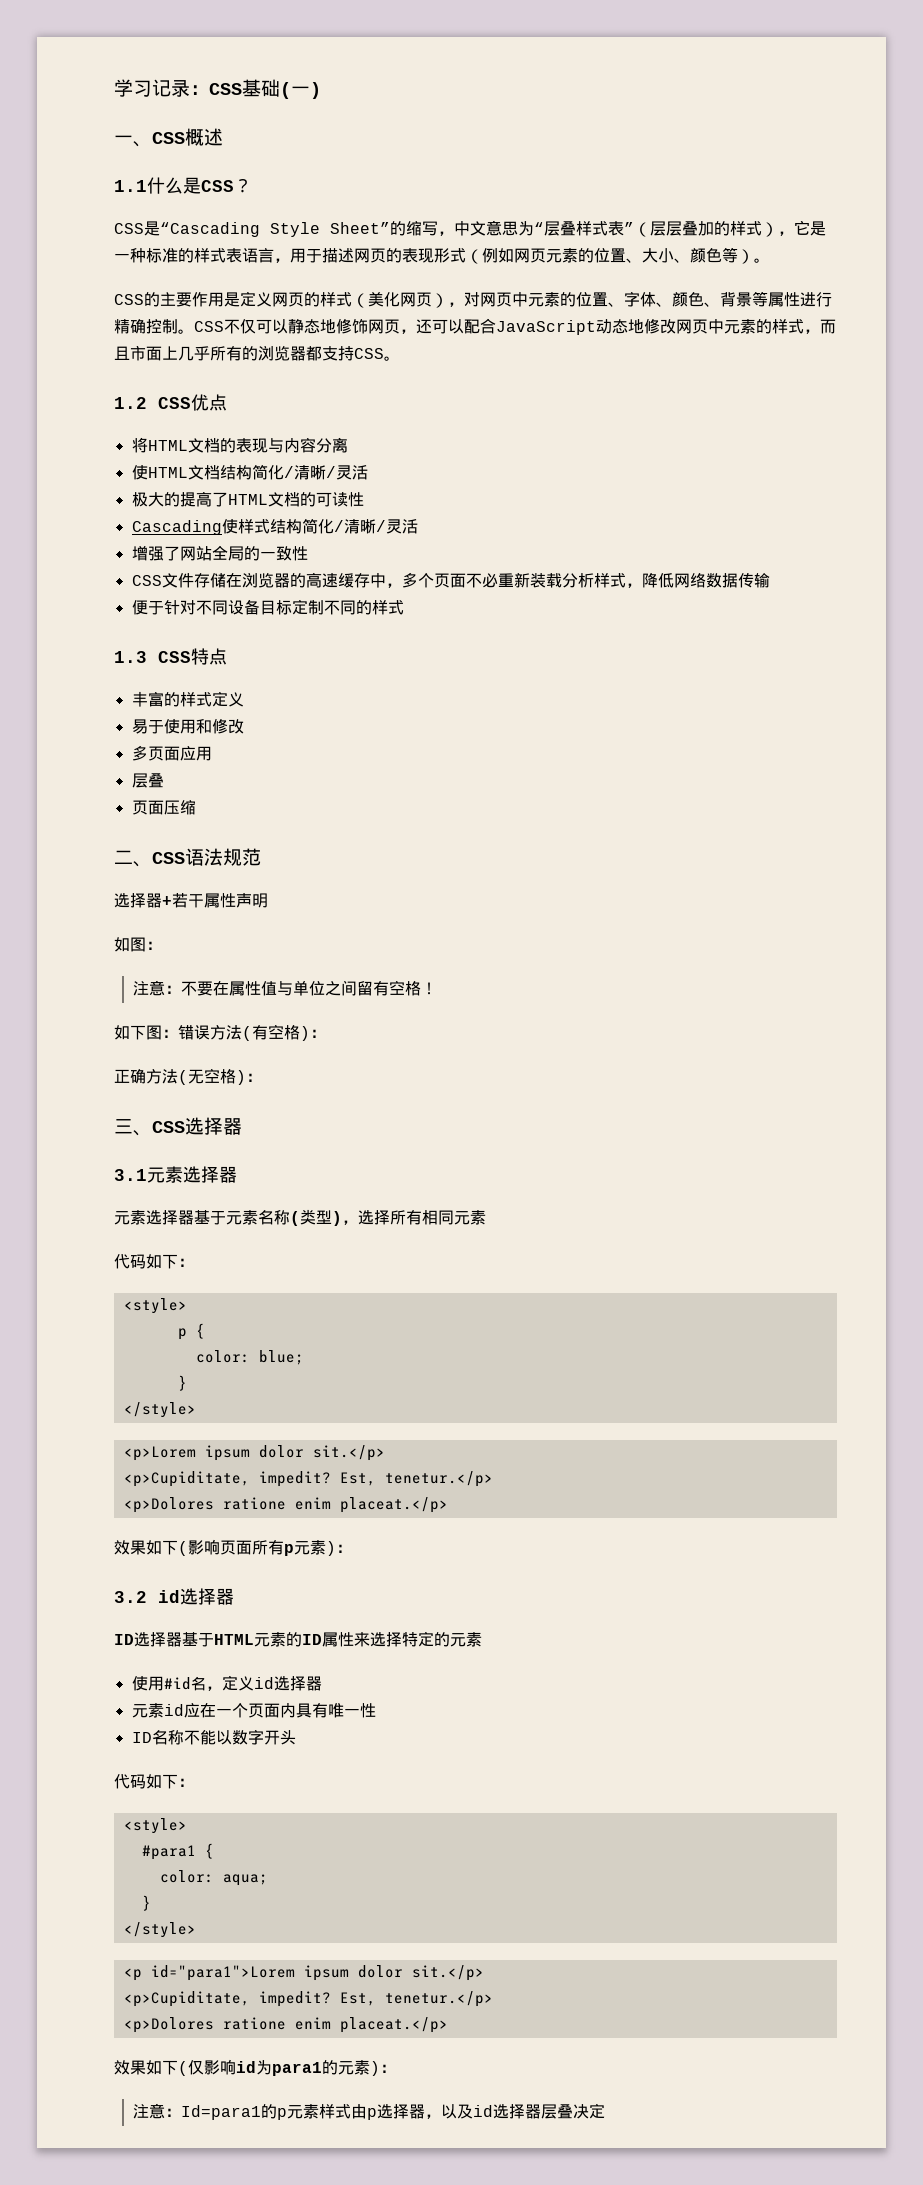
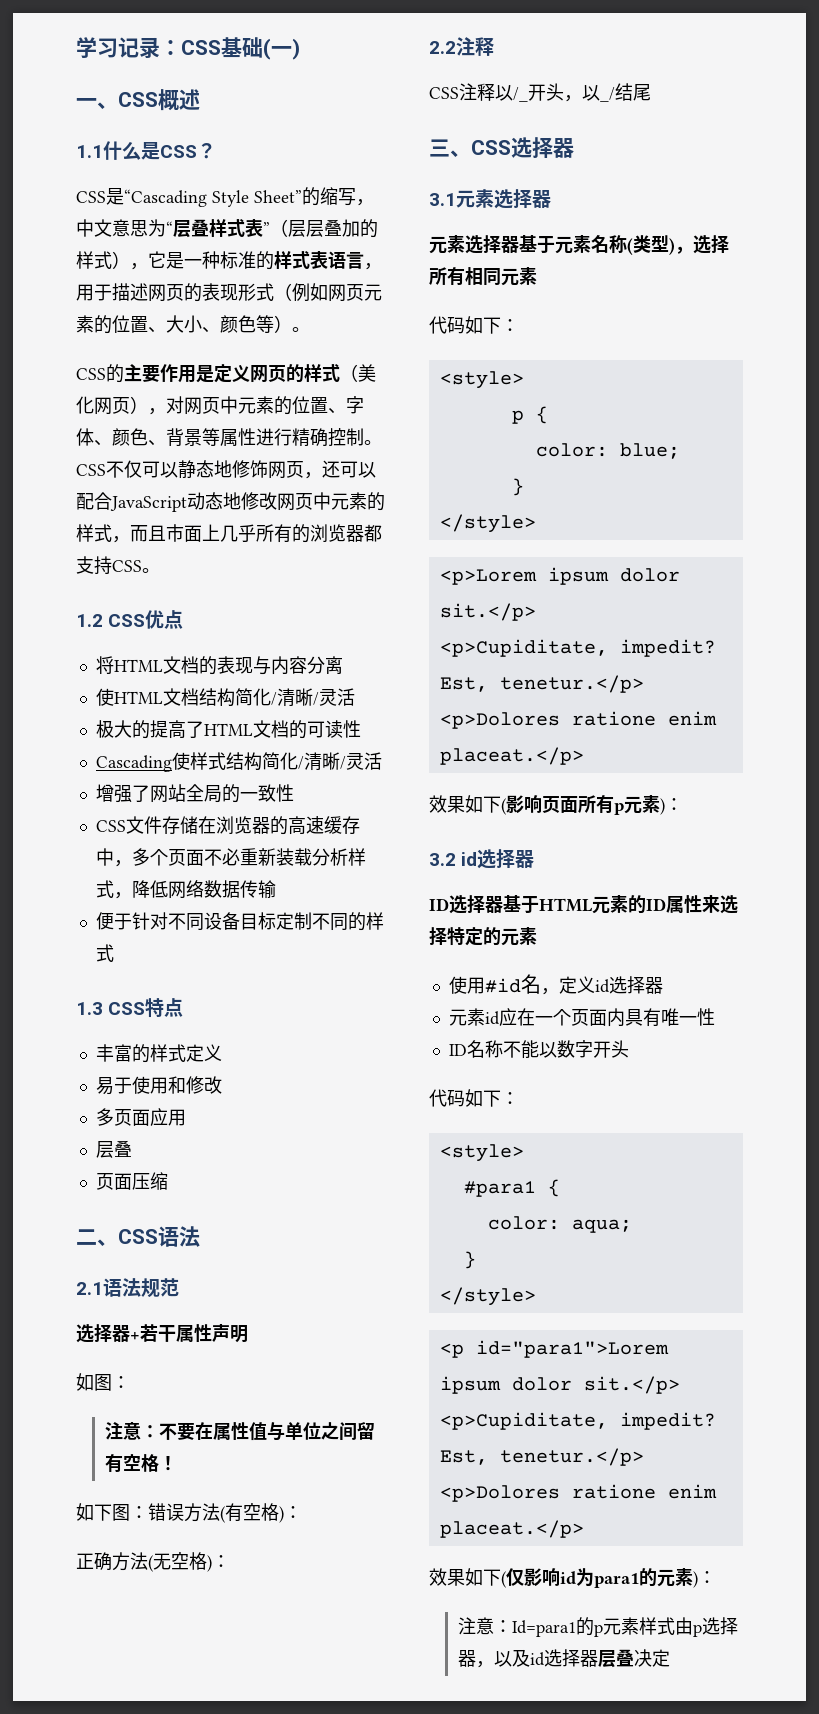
(223, 857) none -> [76,1278,141,1297] // 2.1语法
(262, 1077) none -> [429,37,494,56] [429,83,651,102] // 2.2注释 // CSS注释以/_开头，以_/结尾

